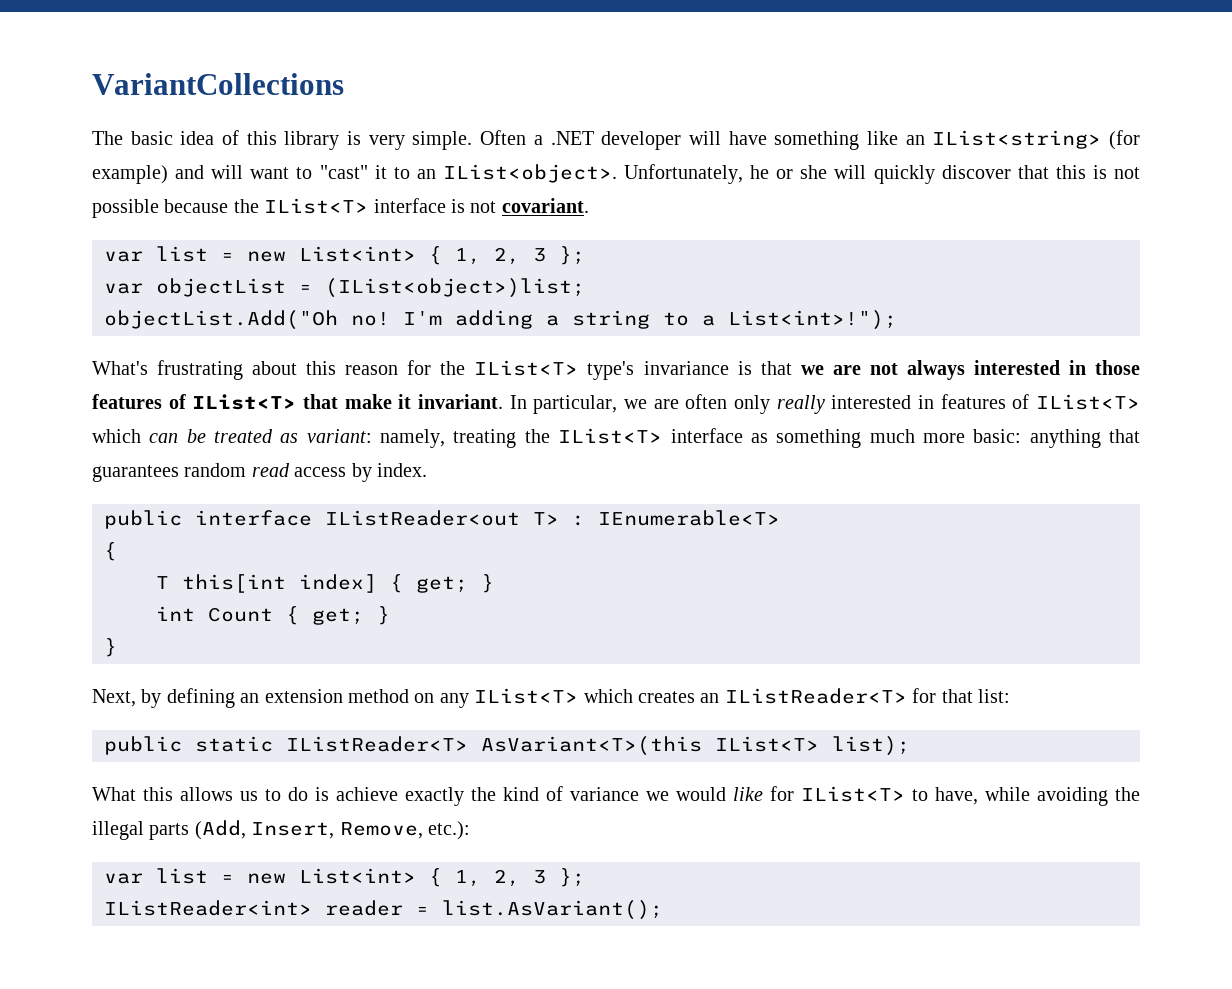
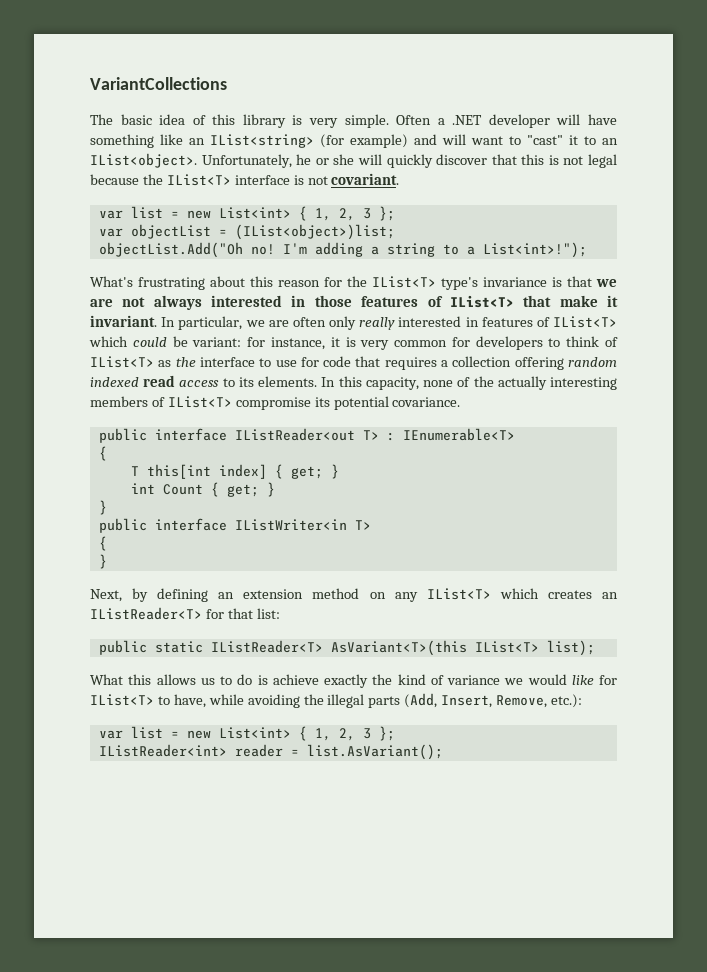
[92,199,159,218] possible -> [587,154,617,168] legal
[149,428,1141,448] [92,463,427,482] can be treated as variant: namely, treating the IList<T> interface as something much more basic: anything that guarantees random read access by index. -> [132,336,618,350] [90,356,618,370] [90,375,617,390] [90,396,461,410] could be variant: for instance, it is very common for developers to think of IList<T> as the interface to use for code that requires a collection offering random indexed read access to its elements. In this capacity, none of the actually interesting members of IList<T> compromise its potential covariance.
(117, 647) none -> [98,518,371,533] [98,536,107,551] [98,554,107,569] // public interface IListWriter<in T> // { // }

